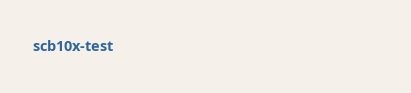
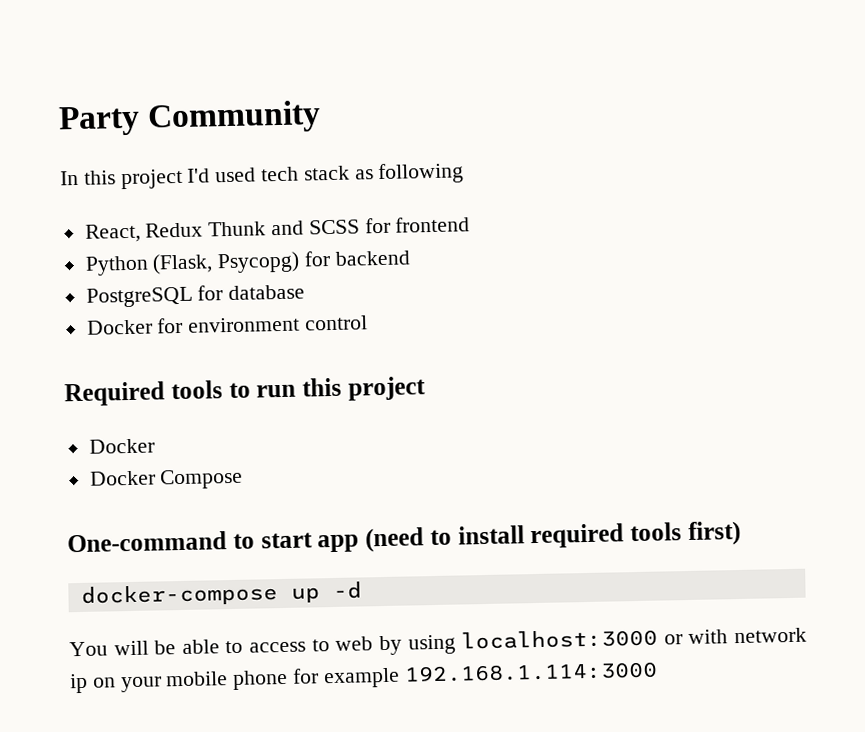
[33,40,113,51] scb10x-test -> [58,100,322,137] [60,162,465,190] [84,216,471,243] [84,250,410,276] [85,284,306,308] [86,315,369,335] [64,376,426,407] [88,438,155,454] [89,468,244,490] [67,520,741,553] [80,581,362,607] [69,627,808,657] [70,661,658,694] Party Community // In this project I'd used tech stack as following // React, Redux Thunk and SCSS for frontend // Python (Flask, Psycopg) for backend // PostgreSQL for database // Docker for environment control // Required tools to run this project // Docker // Docker Compose // One-command to start app (need to install required tools first) // docker-compose up -d // You will be able to access to web by using localhost:3000 or with network ip on your mobile phone for example 192.168.1.114:3000

